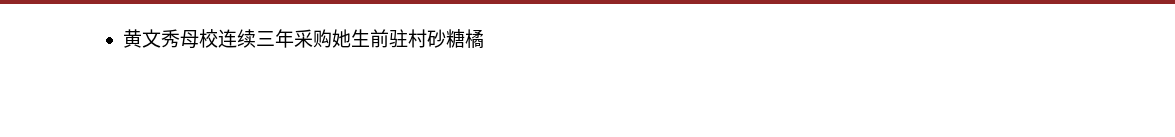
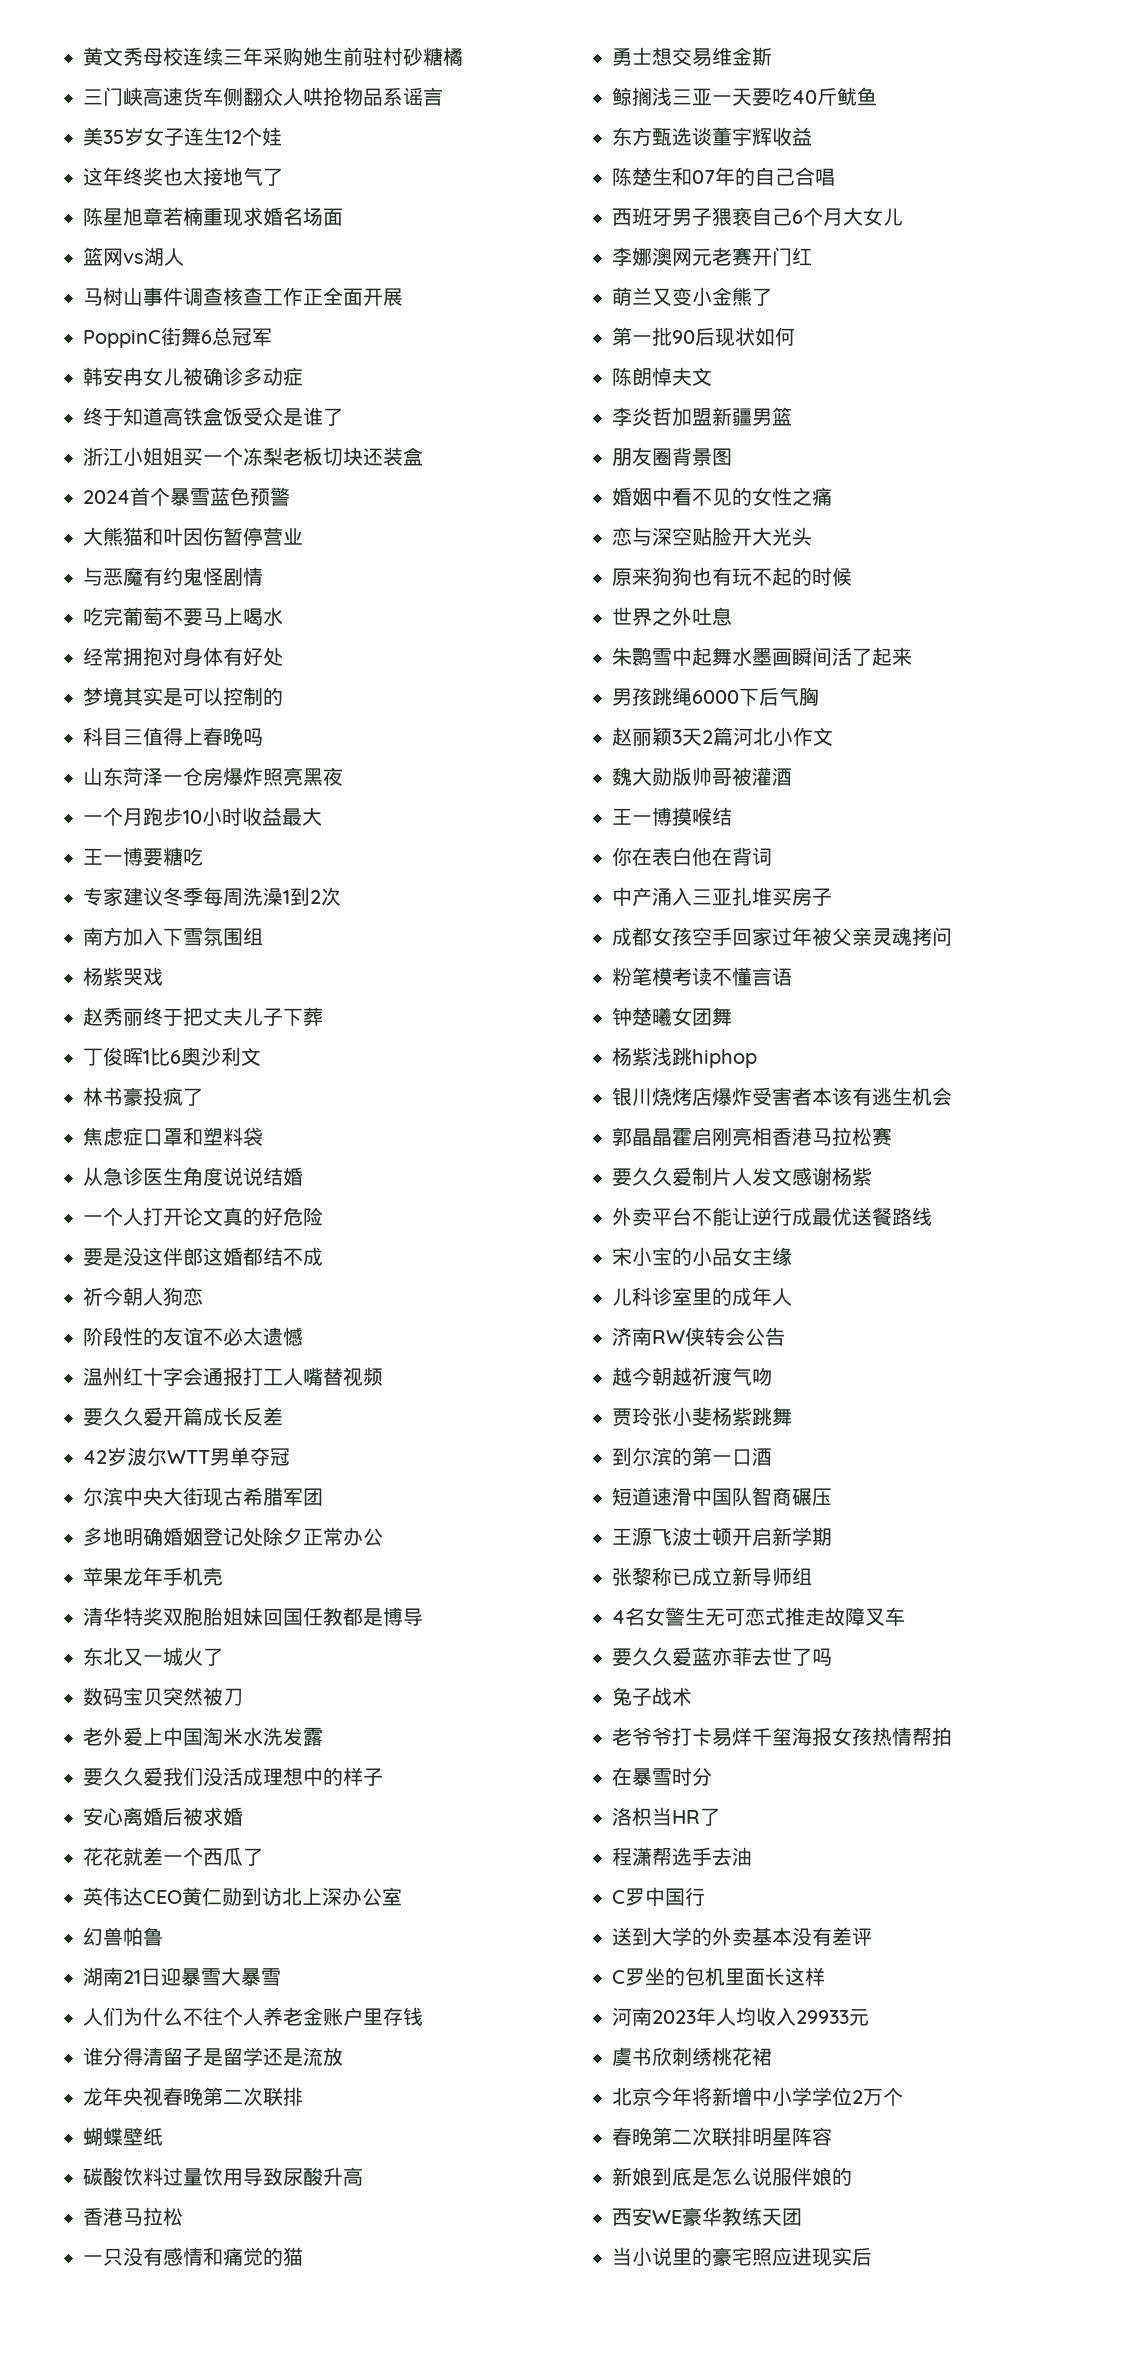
(484, 38) none -> [83,87,443,107] [83,127,282,146] [83,167,283,186] [83,207,343,227] [83,247,184,266] [83,287,403,306] [83,327,272,348] [83,367,303,386] [83,407,343,426] [83,447,423,466] [83,487,290,506] [83,527,303,546] [83,567,263,586] [83,607,283,626] [83,647,283,666] [83,687,283,706] [83,727,263,746] [83,767,343,786] [83,807,322,827] [83,847,203,866] [83,887,341,906] [83,927,263,947] [83,967,163,986] [83,1007,323,1026] [83,1047,261,1066] [83,1087,203,1106] [83,1127,263,1146] [83,1167,303,1186] [83,1207,323,1226] [83,1247,323,1266] [83,1287,203,1306] [83,1327,303,1346] [83,1367,383,1387] [83,1407,283,1426] [83,1447,290,1466] [83,1487,323,1507] [83,1527,383,1546] [83,1567,223,1586] [83,1607,423,1626] [83,1647,223,1666] [83,1687,243,1707] [83,1727,323,1746] [83,1767,383,1786] [83,1807,243,1826] [83,1847,263,1866] [83,1887,402,1906] [83,1927,163,1946] [83,1967,281,1986] [83,2007,423,2026] [83,2047,343,2066] [83,2087,303,2107] [83,2127,163,2146] [83,2167,363,2186] [83,2207,183,2226] [83,2247,303,2266] [612,47,772,67] [612,87,877,106] [612,127,812,146] [612,167,835,186] [612,207,903,226] [612,247,812,266] [612,287,772,306] [612,327,795,347] [612,367,712,386] [612,407,792,427] [612,447,732,466] [612,487,832,506] [612,527,812,546] [612,567,852,586] [612,607,732,626] [612,647,912,666] [612,687,819,706] [612,727,833,746] [612,767,792,786] [612,807,732,826] [612,847,772,866] [612,887,832,906] [612,927,952,946] [612,967,792,986] [612,1007,732,1026] [612,1047,757,1068] [612,1087,952,1106] [612,1127,892,1146] [612,1167,872,1186] [612,1207,932,1226] [612,1247,792,1266] [612,1287,792,1306] [612,1327,785,1347] [612,1367,772,1386] [612,1407,792,1427] [612,1447,772,1466] [612,1487,832,1506] [612,1527,832,1546] [612,1567,812,1586] [612,1607,905,1627] [612,1647,832,1666] [612,1687,692,1706] [612,1727,952,1747] [612,1767,712,1786] [612,1807,720,1826] [612,1847,752,1866] [612,1887,705,1906] [612,1927,872,1946] [612,1967,825,1986] [612,2007,869,2026] [612,2047,772,2067] [612,2087,903,2106] [612,2127,832,2146] [612,2167,852,2186] [612,2207,802,2226] [612,2247,872,2267] // 三门峡高速货车侧翻众人哄抢物品系谣言 // 美35岁女子连生12个娃 // 这年终奖也太接地气了 // 陈星旭章若楠重现求婚名场面 // 篮网vs湖人 // 马树山事件调查核查工作正全面开展 // PoppinC街舞6总冠军 // 韩安冉女儿被确诊多动症 // 终于知道高铁盒饭受众是谁了 // 浙江小姐姐买一个冻梨老板切块还装盒 // 2024首个暴雪蓝色预警 // 大熊猫和叶因伤暂停营业 // 与恶魔有约鬼怪剧情 // 吃完葡萄不要马上喝水 // 经常拥抱对身体有好处 // 梦境其实是可以控制的 // 科目三值得上春晚吗 // 山东菏泽一仓房爆炸照亮黑夜 // 一个月跑步10小时收益最大 // 王一博要糖吃 // 专家建议冬季每周洗澡1到2次 // 南方加入下雪氛围组 // 杨紫哭戏 // 赵秀丽终于把丈夫儿子下葬 // 丁俊晖1比6奥沙利文 // 林书豪投疯了 // 焦虑症口罩和塑料袋 // 从急诊医生角度说说结婚 // 一个人打开论文真的好危险 // 要是没这伴郎这婚都结不成 // 祈今朝人狗恋 // 阶段性的友谊不必太遗憾 // 温州红十字会通报打工人嘴替视频 // 要久久爱开篇成长反差 // 42岁波尔WTT男单夺冠 // 尔滨中央大街现古希腊军团 // 多地明确婚姻登记处除夕正常办公 // 苹果龙年手机壳 // 清华特奖双胞胎姐妹回国任教都是博导 // 东北又一城火了 // 数码宝贝突然被刀 // 老外爱上中国淘米水洗发露 // 要久久爱我们没活成理想中的样子 // 安心离婚后被求婚 // 花花就差一个西瓜了 // 英伟达CEO黄仁勋到访北上深办公室 // 幻兽帕鲁 // 湖南21日迎暴雪大暴雪 // 人们为什么不往个人养老金账户里存钱 // 谁分得清留子是留学还是流放 // 龙年央视春晚第二次联排 // 蝴蝶壁纸 // 碳酸饮料过量饮用导致尿酸升高 // 香港马拉松 // 一只没有感情和痛觉的猫 // 勇士想交易维金斯 // 鲸搁浅三亚一天要吃40斤鱿鱼 // 东方甄选谈董宇辉收益 // 陈楚生和07年的自己合唱 // 西班牙男子猥亵自己6个月大女儿 // 李娜澳网元老赛开门红 // 萌兰又变小金熊了 // 第一批90后现状如何 // 陈朗悼夫文 // 李炎哲加盟新疆男篮 // 朋友圈背景图 // 婚姻中看不见的女性之痛 // 恋与深空贴脸开大光头 // 原来狗狗也有玩不起的时候 // 世界之外吐息 // 朱鹮雪中起舞水墨画瞬间活了起来 // 男孩跳绳6000下后气胸 // 赵丽颖3天2篇河北小作文 // 魏大勋版帅哥被灌酒 // 王一博摸喉结 // 你在表白他在背词 // 中产涌入三亚扎堆买房子 // 成都女孩空手回家过年被父亲灵魂拷问 // 粉笔模考读不懂言语 // 钟楚曦女团舞 // 杨紫浅跳hiphop // 银川烧烤店爆炸受害者本该有逃生机会 // 郭晶晶霍启刚亮相香港马拉松赛 // 要久久爱制片人发文感谢杨紫 // 外卖平台不能让逆行成最优送餐路线 // 宋小宝的小品女主缘 // 儿科诊室里的成年人 // 济南RW侠转会公告 // 越今朝越祈渡气吻 // 贾玲张小斐杨紫跳舞 // 到尔滨的第一口酒 // 短道速滑中国队智商碾压 // 王源飞波士顿开启新学期 // 张黎称已成立新导师组 // 4名女警生无可恋式推走故障叉车 // 要久久爱蓝亦菲去世了吗 // 兔子战术 // 老爷爷打卡易烊千玺海报女孩热情帮拍 // 在暴雪时分 // 洛枳当HR了 // 程潇帮选手去油 // C罗中国行 // 送到大学的外卖基本没有差评 // C罗坐的包机里面长这样 // 河南2023年人均收入29933元 // 虞书欣刺绣桃花裙 // 北京今年将新增中小学学位2万个 // 春晚第二次联排明星阵容 // 新娘到底是怎么说服伴娘的 // 西安WE豪华教练天团 // 当小说里的豪宅照应进现实后

